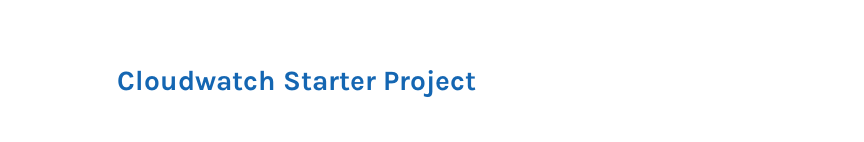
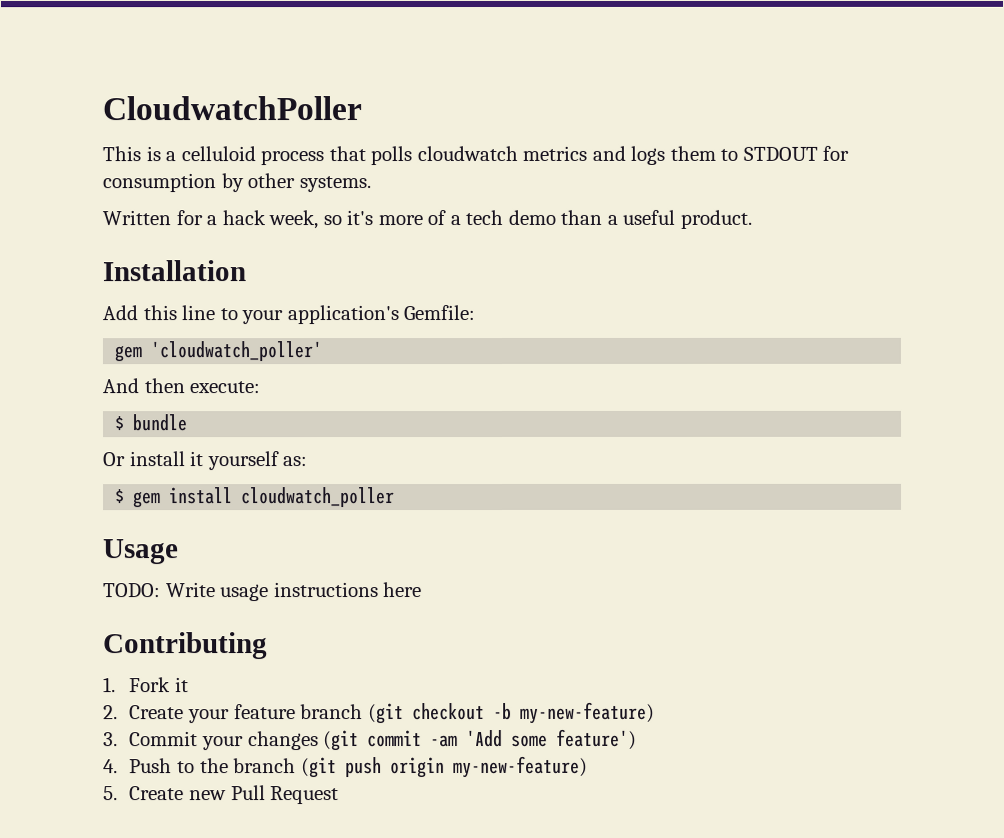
[117,70,477,98] Cloudwatch Starter Project -> [102,96,362,121] [102,145,850,166] [102,173,371,193] [102,209,753,230] [102,260,246,282] [102,305,476,325] [114,341,323,363] [102,378,261,394] [114,414,189,432] [103,451,309,471] [115,487,396,509] [103,539,179,565] [103,582,423,602] [103,632,268,660] [103,677,190,693] [103,701,655,725] [103,728,638,752] [103,755,588,779] [103,785,340,805] CloudwatchPoller // This is a celluloid process that polls cloudwatch metrics and logs them to STDOUT for consumption by other systems. // Written for a hack week, so it's more of a tech demo than a useful product. // Installation // Add this line to your application's Gemfile: // gem 'cloudwatch_poller' // And then execute: // $ bundle // Or install it yourself as: // $ gem install cloudwatch_poller // Usage // TODO: Write usage instructions here // Contributing // 1. Fork it // 2. Create your feature branch (git checkout -b my-new-feature) // 3. Commit your changes (git commit -am 'Add some feature') // 4. Push to the branch (git push origin my-new-feature) // 5. Create new Pull Request

